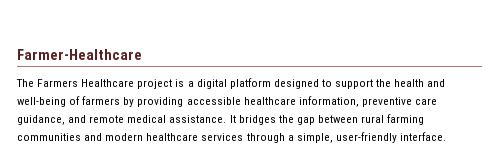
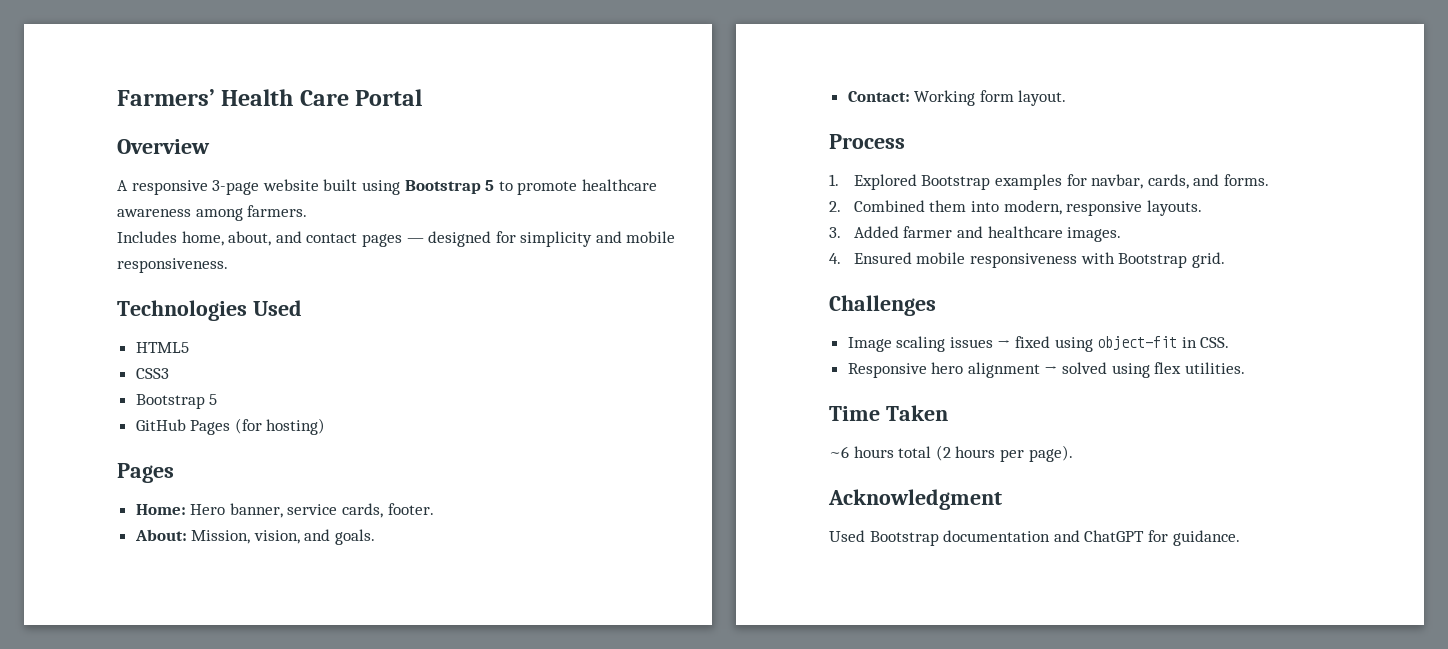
[17,49,142,60] [16,78,446,89] [17,96,437,107] [17,114,425,125] [17,132,446,143] Farmer-Healthcare // The Farmers Healthcare project is a digital platform designed to support the health and well-being of farmers by providing accessible healthcare information, preventive care guidance, and remote medical assistance. It bridges the gap between rural farming communities and modern healthcare services through a simple, user-friendly interface. -> [117,89,423,106] [117,139,210,154] [117,179,657,195] [117,205,308,221] [117,231,676,247] [117,258,228,273] [117,300,302,321] [135,342,189,353] [135,368,169,379] [135,394,218,409] [135,418,326,435] [117,463,174,483] [135,503,434,518] [134,529,376,545] [847,90,1067,106] [829,134,905,149] [829,174,1269,190] [829,200,1202,216] [829,226,1122,242] [829,252,1225,268] [829,295,936,316] [847,336,1230,352] [847,362,1245,378] [829,405,948,421] [829,445,1073,462] [828,489,1002,510] [829,530,1240,546] Farmers’ Health Care Portal // Overview // A responsive 3-page website built using Bootstrap 5 to promote healthcare awareness among farmers. // Includes home, about, and contact pages — designed for simplicity and mobile responsiveness. // Technologies Used // HTML5 // CSS3 // Bootstrap 5 // GitHub Pages (for hosting) // Pages // Home: Hero banner, service cards, footer. // About: Mission, vision, and goals. // Contact: Working form layout. // Process // 1. Explored Bootstrap examples for navbar, cards, and forms. // 2. Combined them into modern, responsive layouts. // 3. Added farmer and healthcare images. // 4. Ensured mobile responsiveness with Bootstrap grid. // Challenges // Image scaling issues → fixed using object-fit in CSS. // Responsive hero alignment → solved using flex utilities. // Time Taken // ~6 hours total (2 hours per page). // Acknowledgment // Used Bootstrap documentation and ChatGPT for guidance.

